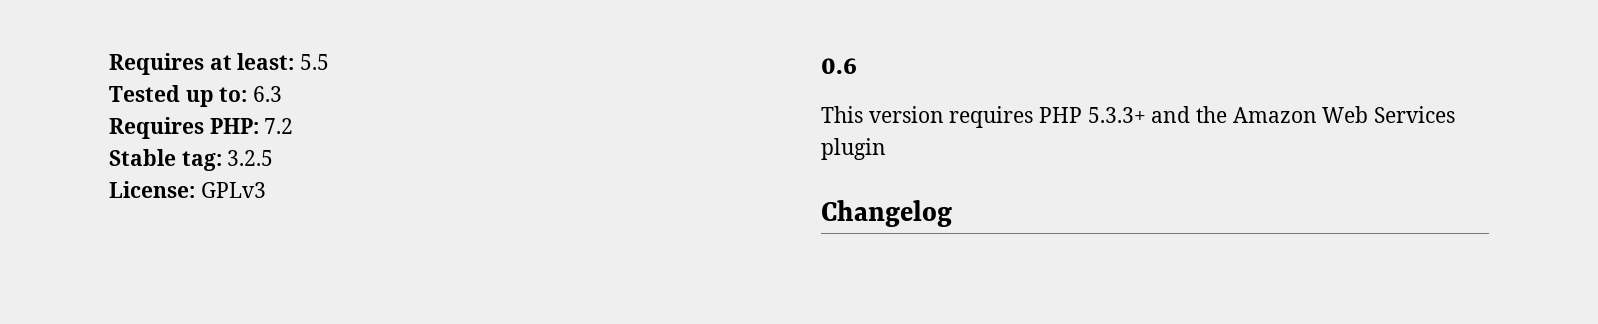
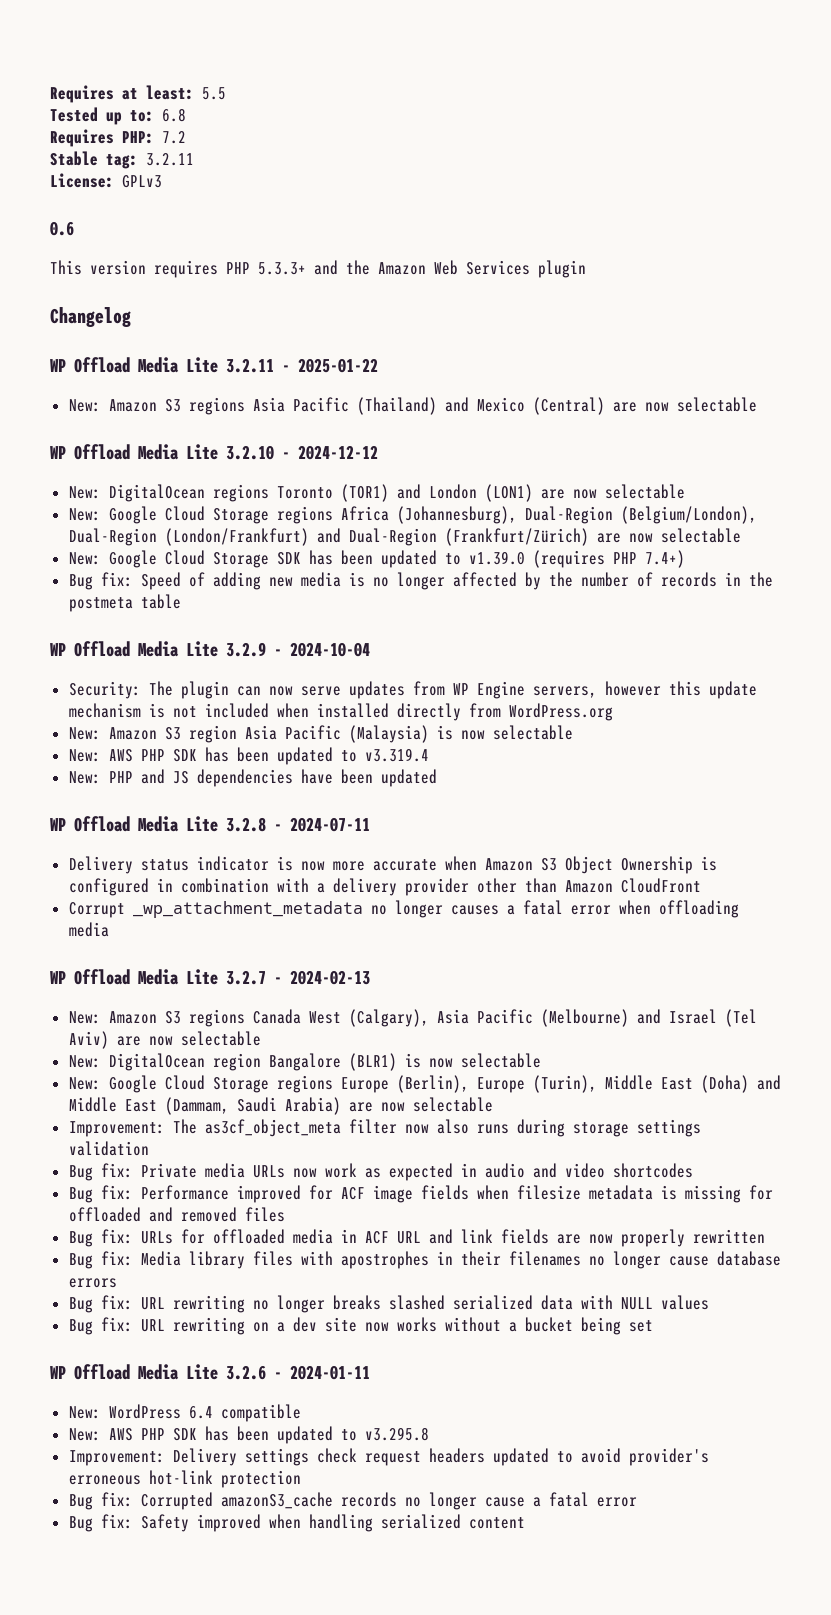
[253,86,283,102] 6.3 -> [162,108,186,122] 6.8
[227,150,274,166] 3.2.5 -> [146,153,194,166] 3.2.11
(952, 213) none -> [50,357,378,373] [68,397,757,415] [50,444,378,460] [68,484,685,502] [68,506,757,524] [68,528,741,546] [68,550,685,568] [68,572,773,590] [68,594,181,612] [50,641,370,657] [68,681,757,699] [68,703,613,721] [68,725,573,743] [68,747,429,765] [68,769,437,787] [50,816,370,832] [68,856,717,874] [68,878,701,896] [68,900,739,918] [68,922,109,937] [50,969,370,985] [68,1009,757,1027] [68,1031,261,1049] [68,1053,541,1071] [68,1075,781,1093] [68,1097,493,1115] [68,1119,701,1137] [68,1141,149,1156] [68,1163,693,1181] [68,1185,773,1203] [68,1207,285,1222] [68,1229,765,1247] [68,1251,781,1269] [68,1278,117,1288] [68,1295,709,1313] [68,1317,653,1335] [50,1364,370,1380] [68,1404,301,1422] [68,1426,429,1444] [68,1448,709,1466] [68,1470,301,1488] [68,1492,637,1510] [68,1514,525,1532] // WP Offload Media Lite 3.2.11 - 2025-01-22 // New: Amazon S3 regions Asia Pacific (Thailand) and Mexico (Central) are now selectable // WP Offload Media Lite 3.2.10 - 2024-12-12 // New: DigitalOcean regions Toronto (TOR1) and London (LON1) are now selectable // New: Google Cloud Storage regions Africa (Johannesburg), Dual-Region (Belgium/London), Dual-Region (London/Frankfurt) and Dual-Region (Frankfurt/Zürich) are now selectable // New: Google Cloud Storage SDK has been updated to v1.39.0 (requires PHP 7.4+) // Bug fix: Speed of adding new media is no longer affected by the number of records in the postmeta table // WP Offload Media Lite 3.2.9 - 2024-10-04 // Security: The plugin can now serve updates from WP Engine servers, however this update mechanism is not included when installed directly from WordPress.org // New: Amazon S3 region Asia Pacific (Malaysia) is now selectable // New: AWS PHP SDK has been updated to v3.319.4 // New: PHP and JS dependencies have been updated // WP Offload Media Lite 3.2.8 - 2024-07-11 // Delivery status indicator is now more accurate when Amazon S3 Object Ownership is configured in combination with a delivery provider other than Amazon CloudFront // Corrupt _wp_attachment_metadata no longer causes a fatal error when offloading media // WP Offload Media Lite 3.2.7 - 2024-02-13 // New: Amazon S3 regions Canada West (Calgary), Asia Pacific (Melbourne) and Israel (Tel Aviv) are now selectable // New: DigitalOcean region Bangalore (BLR1) is now selectable // New: Google Cloud Storage regions Europe (Berlin), Europe (Turin), Middle East (Doha) and Middle East (Dammam, Saudi Arabia) are now selectable // Improvement: The as3cf_object_meta filter now also runs during storage settings validation // Bug fix: Private media URLs now work as expected in audio and video shortcodes // Bug fix: Performance improved for ACF image fields when filesize metadata is missing for offloaded and removed files // Bug fix: URLs for offloaded media in ACF URL and link fields are now properly rewritten // Bug fix: Media library files with apostrophes in their filenames no longer cause database errors // Bug fix: URL rewriting no longer breaks slashed serialized data with NULL values // Bug fix: URL rewriting on a dev site now works without a bucket being set // WP Offload Media Lite 3.2.6 - 2024-01-11 // New: WordPress 6.4 compatible // New: AWS PHP SDK has been updated to v3.295.8 // Improvement: Delivery settings check request headers updated to avoid provider's erroneous hot-link protection // Bug fix: Corrupted amazonS3_cache records no longer cause a fatal error // Bug fix: Safety improved when handling serialized content

